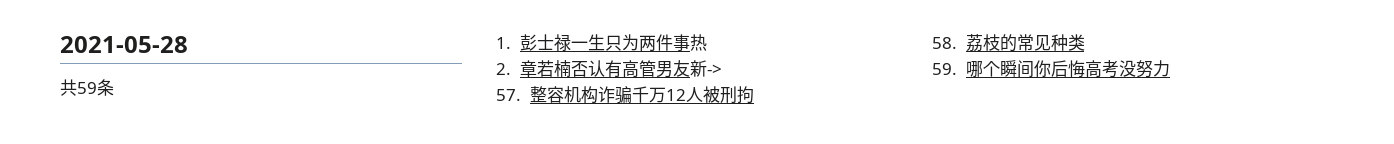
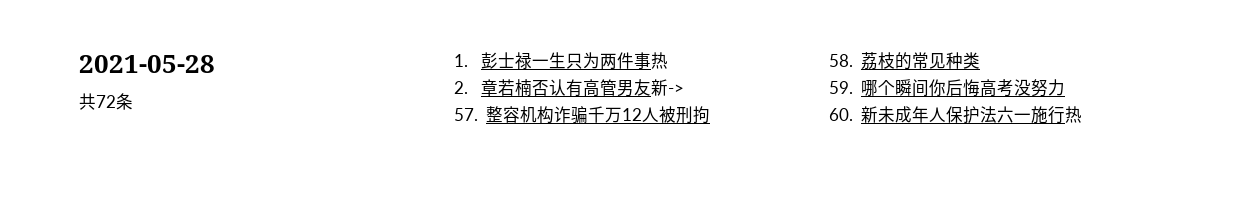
[77,82,97,94] 59 -> [96,95,116,108] 72
(1170, 68) none -> [829,106,1083,124] // 60.新未成年人保护法六一施行热

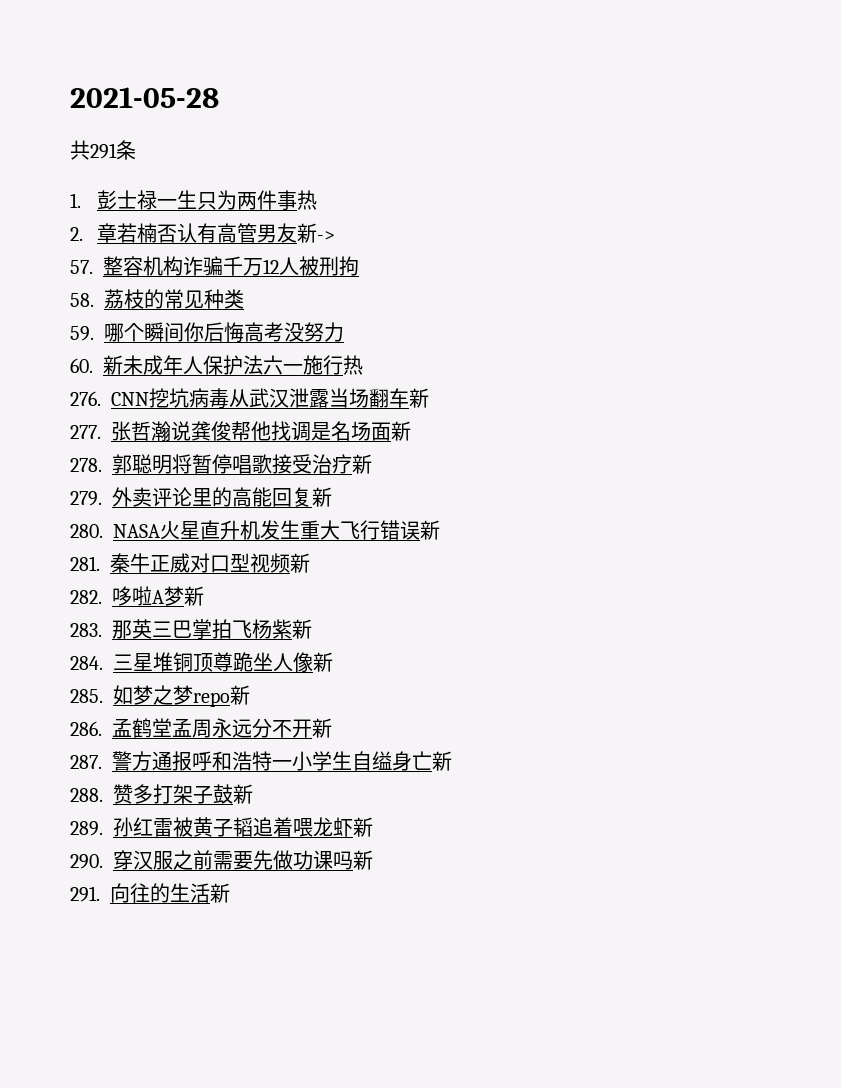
[96,95,116,108] 72 -> [90,143,117,159] 291
(1083, 114) none -> [70,388,429,409] [70,421,411,441] [70,454,372,474] [70,487,332,507] [70,520,440,540] [70,553,310,573] [70,586,204,606] [70,619,312,639] [70,652,333,672] [70,685,250,707] [70,718,332,738] [70,751,452,771] [70,784,253,804] [70,817,373,837] [70,850,373,870] [70,883,230,903] // 276. CNN挖坑病毒从武汉泄露当场翻车新 // 277.张哲瀚说龚俊帮他找调是名场面新 // 278.郭聪明将暂停唱歌接受治疗新 // 279.外卖评论里的高能回复新 // 280. NASA火星直升机发生重大飞行错误新 // 281.秦牛正威对口型视频新 // 282.哆啦A梦新 // 283.那英三巴掌拍飞杨紫新 // 284.三星堆铜顶尊跪坐人像新 // 285.如梦之梦repo新 // 286.孟鹤堂孟周永远分不开新 // 287.警方通报呼和浩特一小学生自缢身亡新 // 288.赞多打架子鼓新 // 289.孙红雷被黄子韬追着喂龙虾新 // 290.穿汉服之前需要先做功课吗新 // 291.向往的生活新

